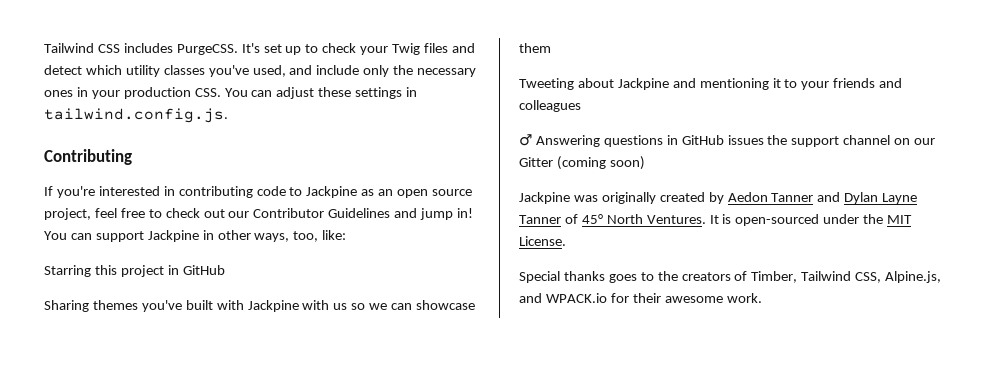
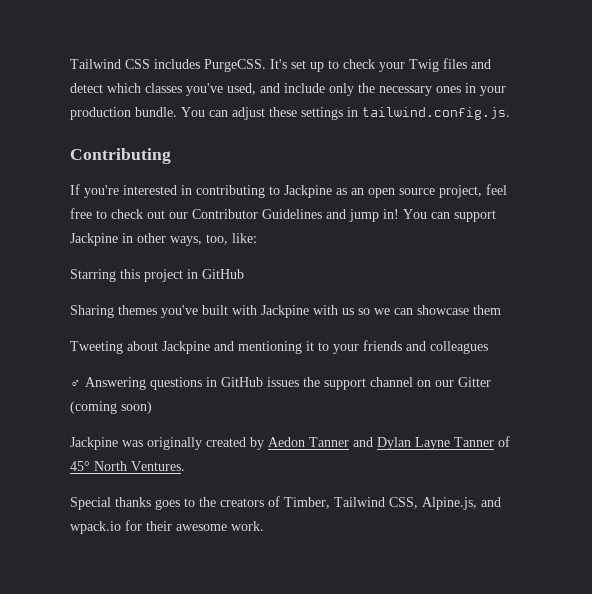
[125,65,160,77] utility -> (141, 88) none
[194,88,221,97] CSS. -> [135,107,177,117] bundle.
[256,186,286,196] code -> (265, 191) none
[709,214,913,226] [519,236,566,246] It is open-sourced under the MIT License. -> (185, 466) none
[545,293,607,303] WPACK.io -> [70,521,121,534] wpack.io

